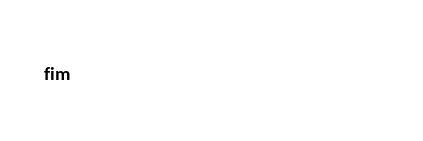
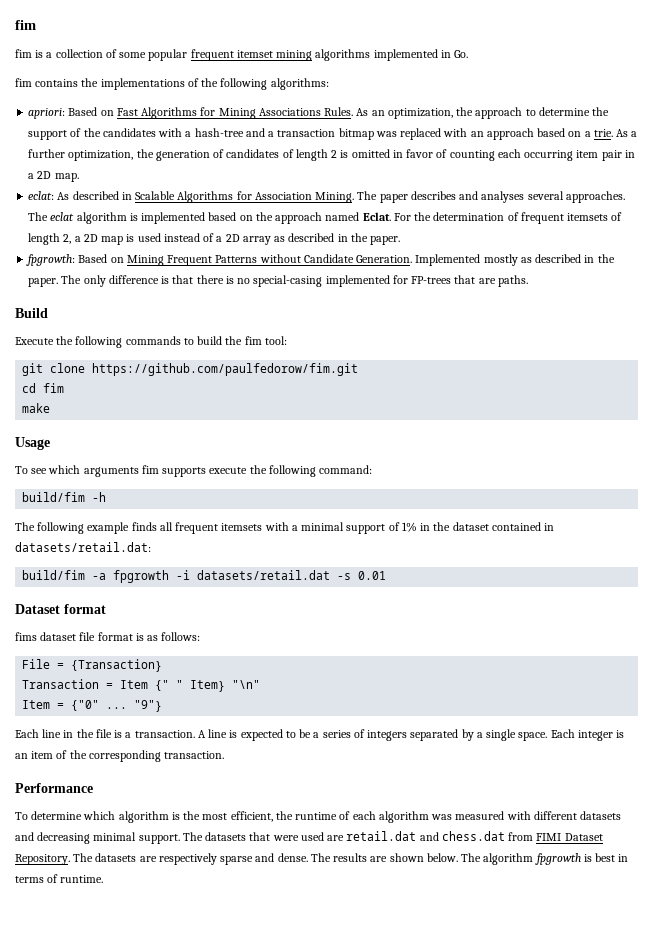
[44,67,70,80] fim -> [15,20,36,30] [15,49,469,61] [15,78,329,90] [28,107,610,119] [28,128,638,140] [28,149,635,161] [28,171,79,182] [28,191,625,203] [28,212,623,224] [28,233,401,245] [26,254,615,266] [28,275,528,287] [15,308,48,318] [15,336,287,348] [22,363,359,376] [22,383,65,393] [22,403,51,413] [15,437,50,450] [15,465,373,477] [22,492,107,502] [15,522,555,534] [15,542,151,552] [22,570,387,583] [15,604,106,614] [15,632,201,641] [22,659,163,672] [22,679,261,692] [22,700,163,712] [15,729,625,741] [15,750,225,762] [15,783,93,793] [15,811,622,823] [15,831,603,844] [15,853,629,865] [15,874,104,883] fim // fim is a collection of some popular frequent itemset mining algorithms implemented in Go. // fim contains the implementations of the following algorithms: // apriori: Based on Fast Algorithms for Mining Associations Rules. As an optimization, the approach to determine the support of the candidates with a hash-tree and a transaction bitmap was replaced with an approach based on a trie. As a further optimization, the generation of candidates of length 2 is omitted in favor of counting each occurring item pair in a 2D map. // eclat: As described in Scalable Algorithms for Association Mining. The paper describes and analyses several approaches. The eclat algorithm is implemented based on the approach named Eclat. For the determination of frequent itemsets of length 2, a 2D map is used instead of a 2D array as described in the paper. // fpgrowth: Based on Mining Frequent Patterns without Candidate Generation. Implemented mostly as described in the paper. The only difference is that there is no special-casing implemented for FP-trees that are paths. // Build // Execute the following commands to build the fim tool: // git clone https://github.com/paulfedorow/fim.git // cd fim // make // Usage // To see which arguments fim supports execute the following command: // build/fim -h // The following example finds all frequent itemsets with a minimal support of 1% in the dataset contained in datasets/retail.dat: // build/fim -a fpgrowth -i datasets/retail.dat -s 0.01 // Dataset format // fims dataset file format is as follows: // File = {Transaction} // Transaction = Item {" " Item} "\n" // Item = {"0" ... "9"} // Each line in the file is a transaction. A line is expected to be a series of integers separated by a single space. Each integer is an item of the corresponding transaction. // Performance // To determine which algorithm is the most efficient, the runtime of each algorithm was measured with different datasets and decreasing minimal support. The datasets that were used are retail.dat and chess.dat from FIMI Dataset Repository. The datasets are respectively sparse and dense. The results are shown below. The algorithm fpgrowth is best in terms of runtime.

